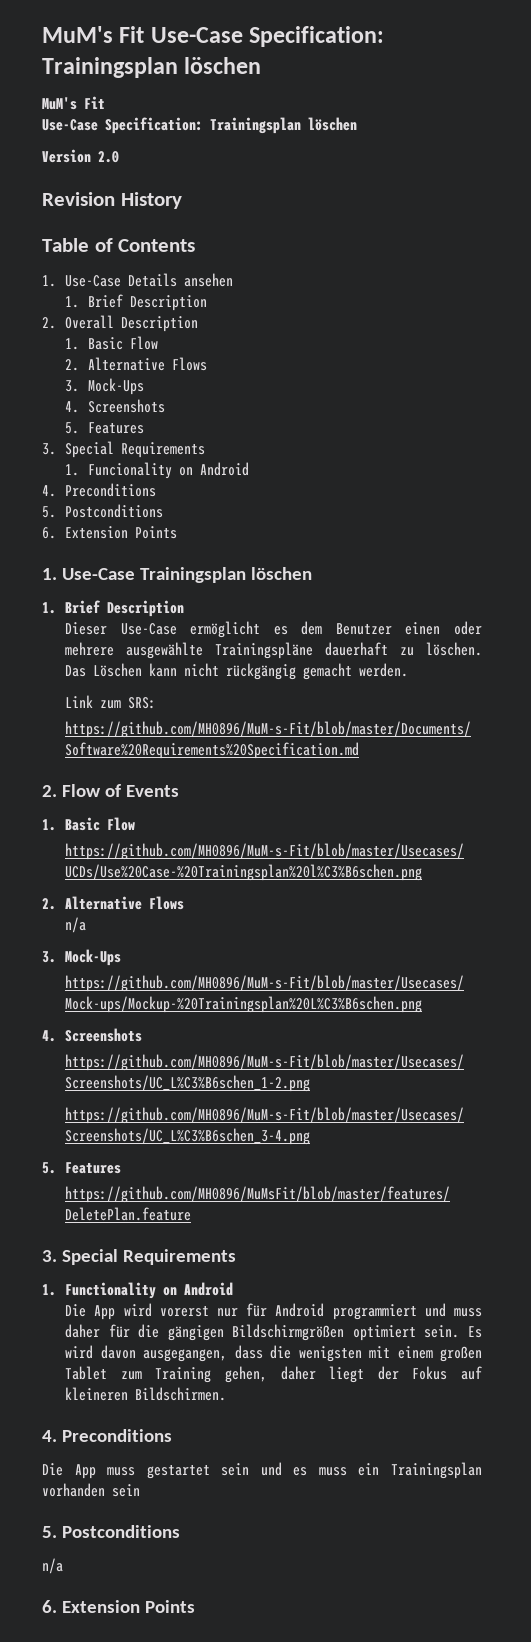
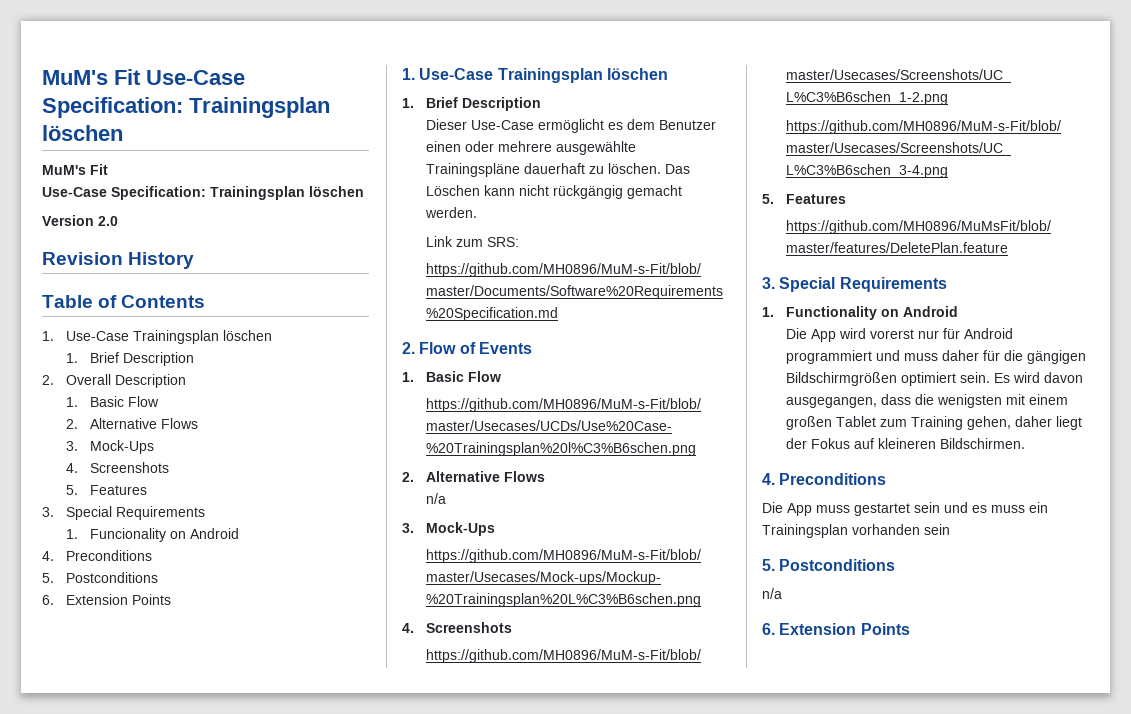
[128,273,234,287] Details ansehen -> [133,330,273,344] Trainingsplan löschen

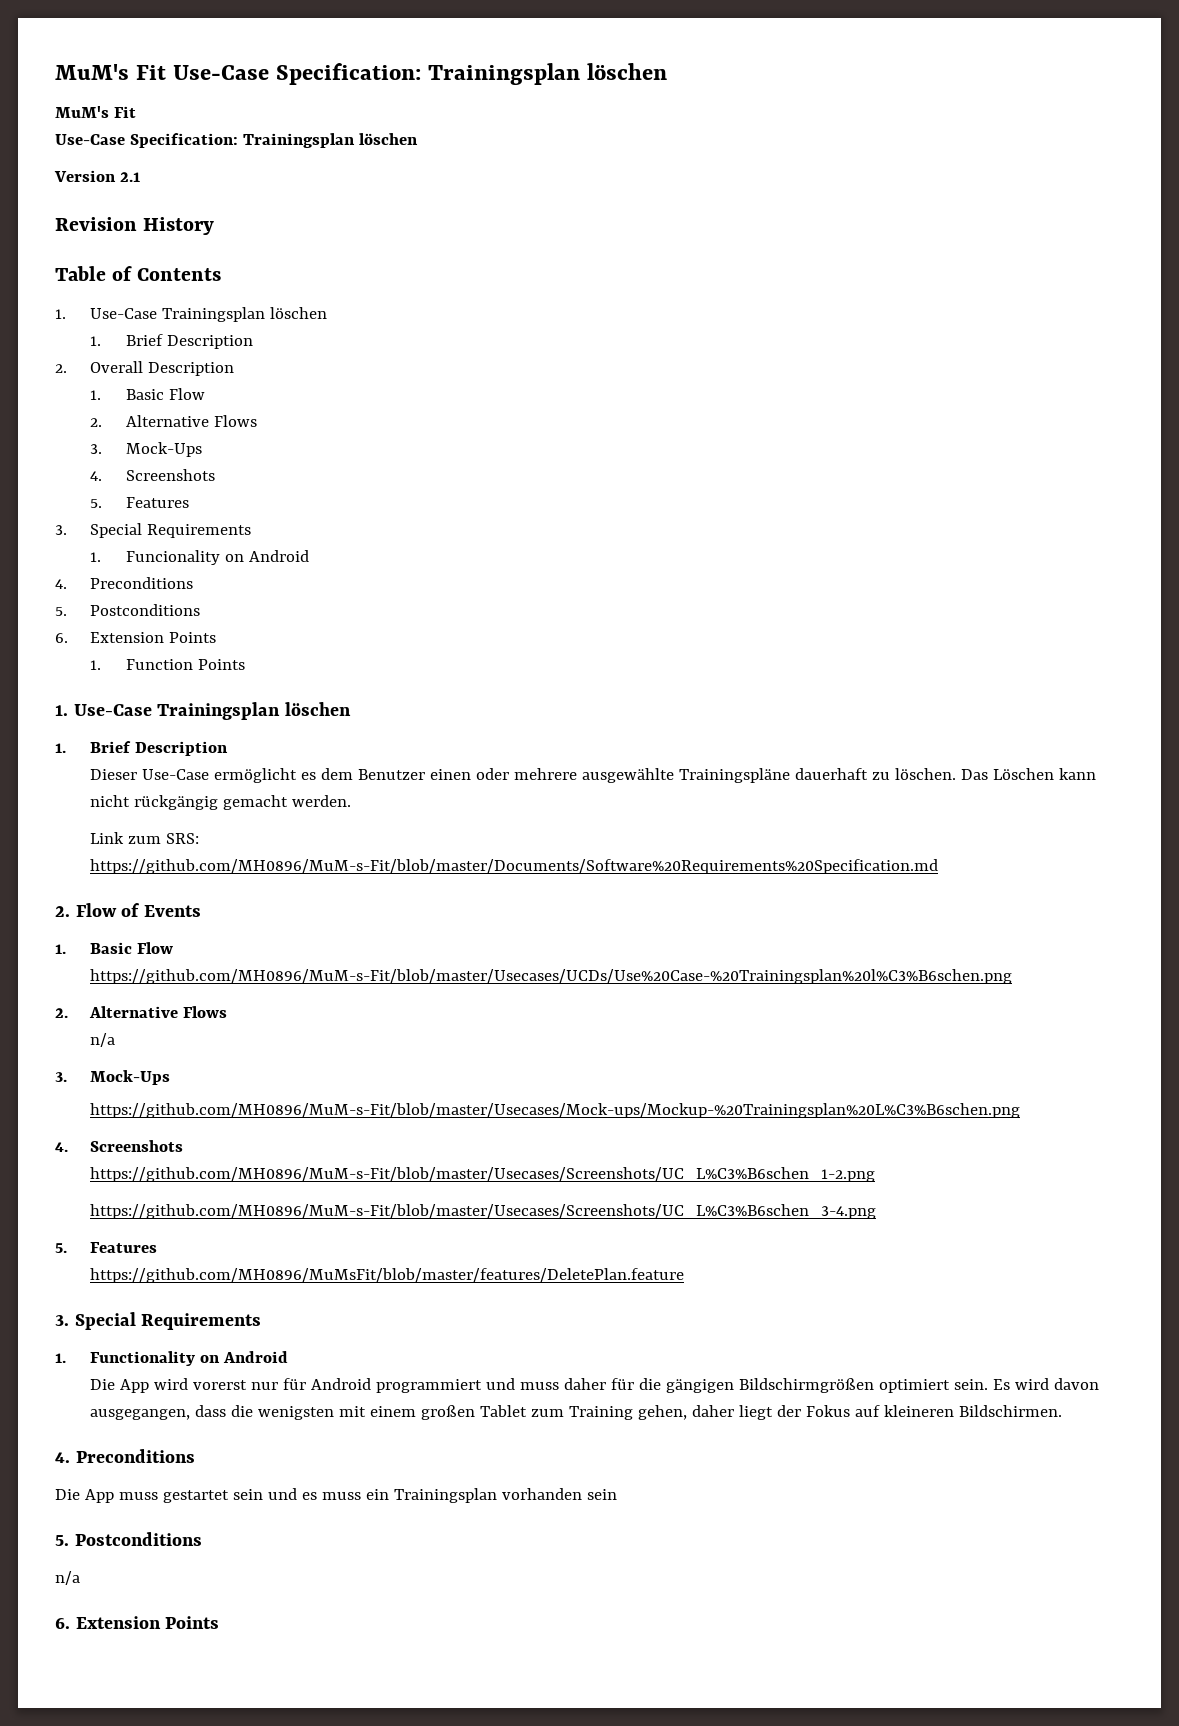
[98,216,118,226] 2.0 -> [119,172,140,182] 2.1
(172, 599) none -> [90,659,245,670] // 1. Function Points

